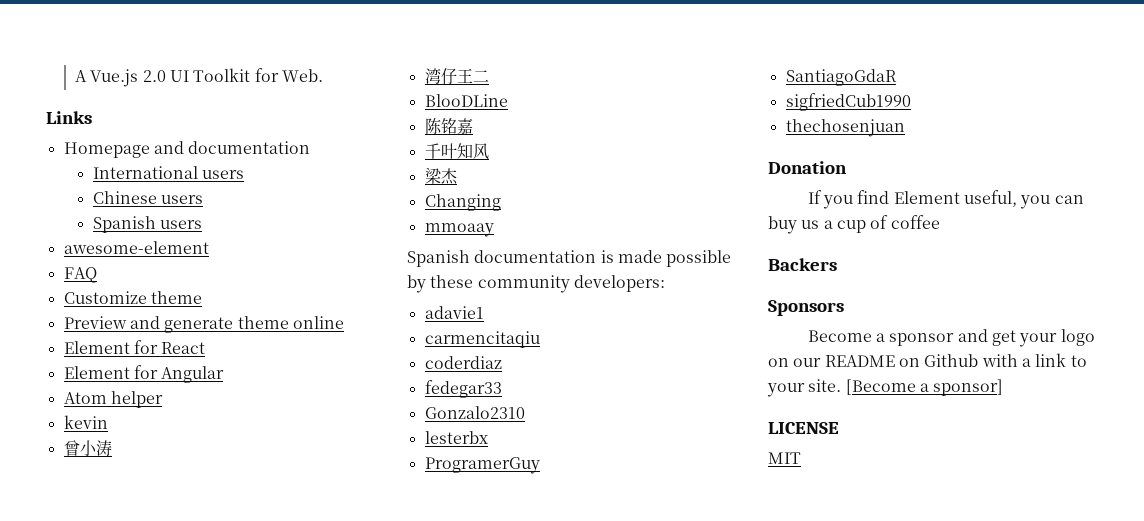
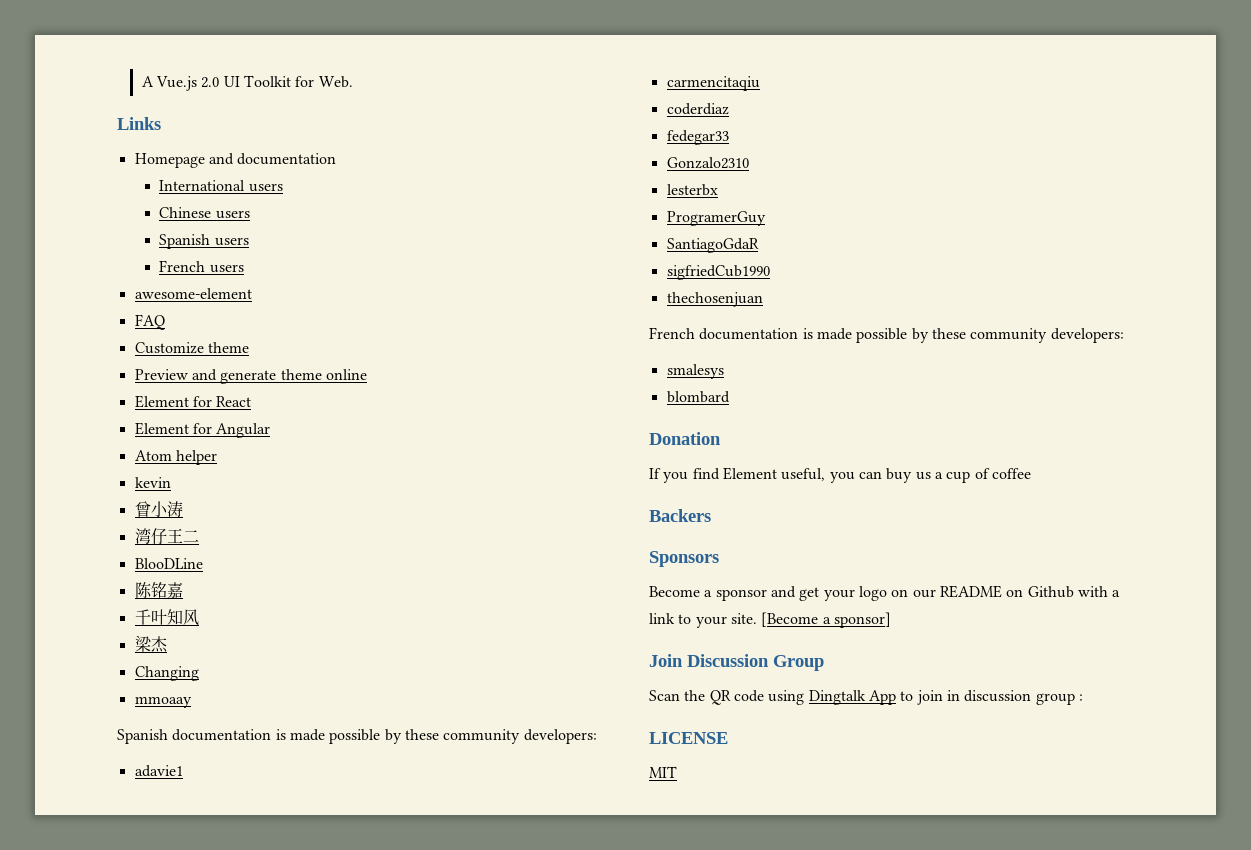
(202, 224) none -> [159,260,244,273] // French users
(905, 128) none -> [649,327,1124,343] [666,364,724,379] [666,391,730,403] // French documentation is made possible by these community developers: // smalesys // blombard
(1004, 387) none -> [649,654,824,671] [649,690,1083,705] // Join Discussion Group // Scan the QR code using Dingtalk App to join in discussion group :

